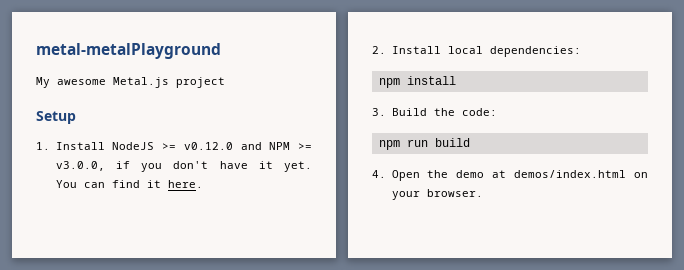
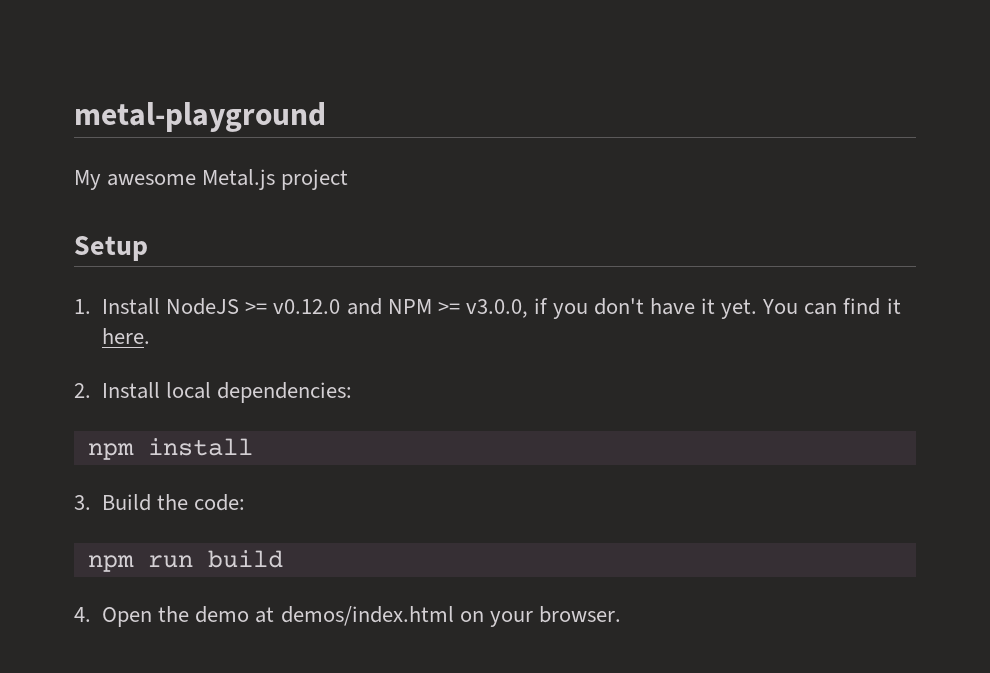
[36,43,221,59] metal-metalPlayground -> [74,102,326,132] metal-playground

